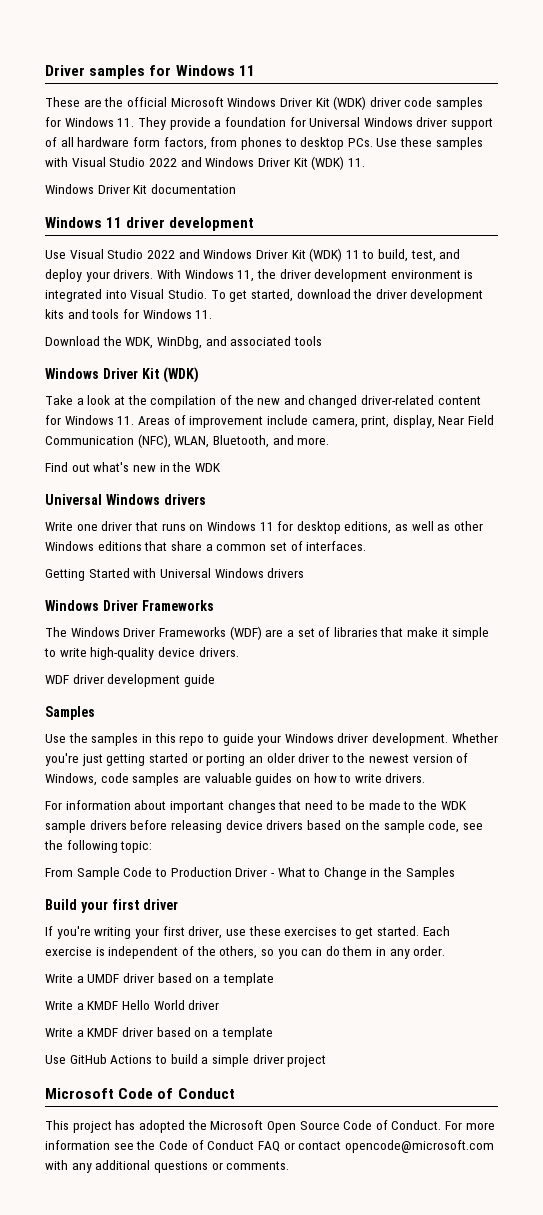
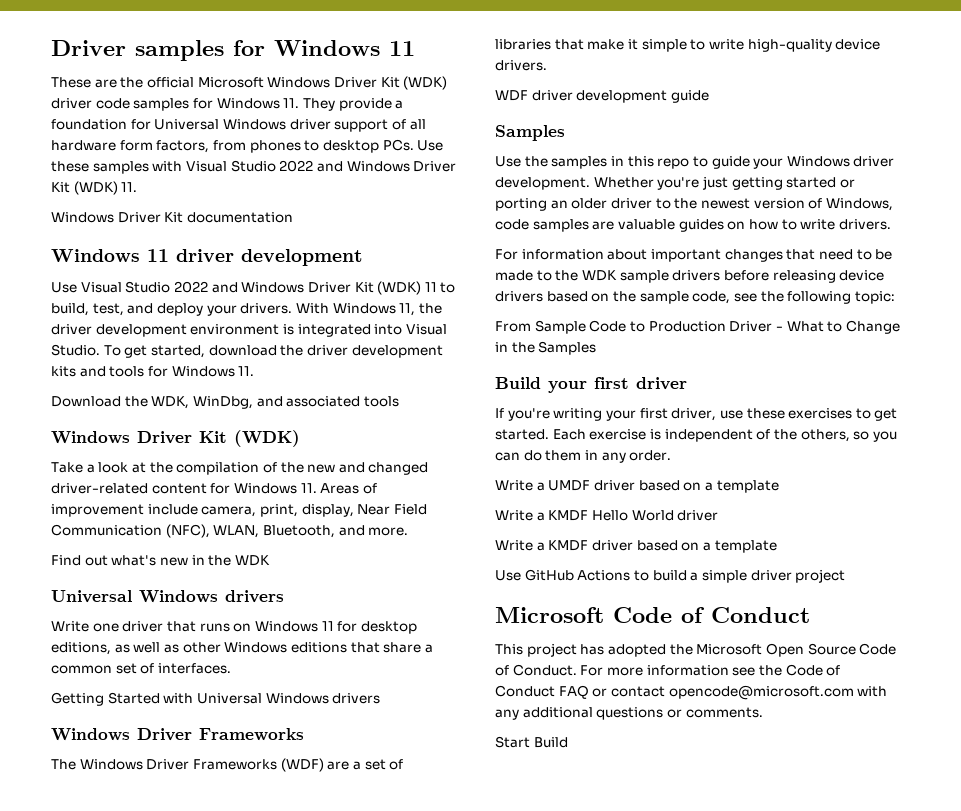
(290, 1165) none -> [495,736,568,748] // Start Build

